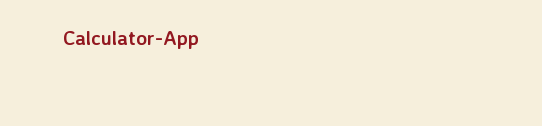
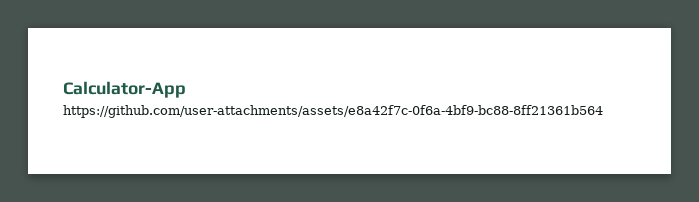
(199, 40) none -> [63,105,603,118] // https://github.com/user-attachments/assets/e8a42f7c-0f6a-4bf9-bc88-8ff21361b564

